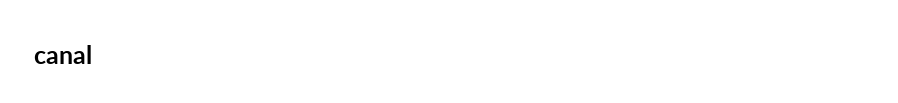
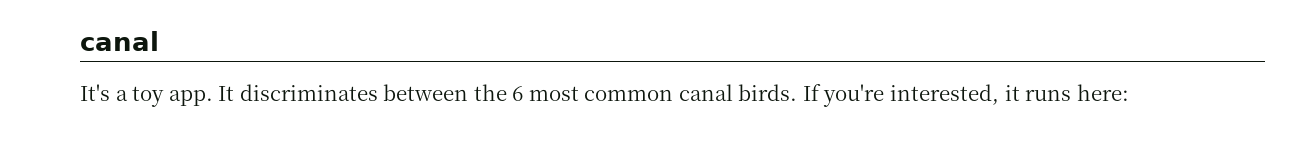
[34,45,92,64] canal -> [80,31,159,51] [80,84,1129,107] canal // It's a toy app. It discriminates between the 6 most common canal birds. If you're interested, it runs here:

